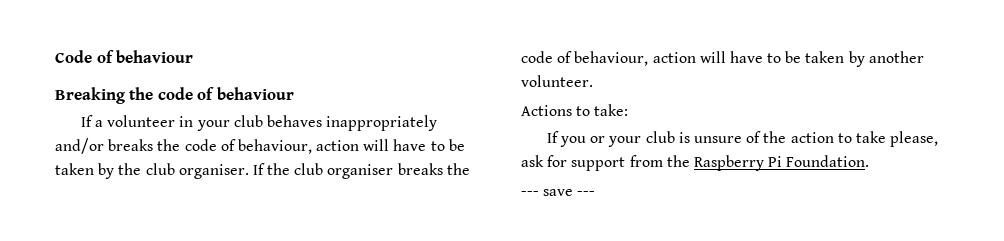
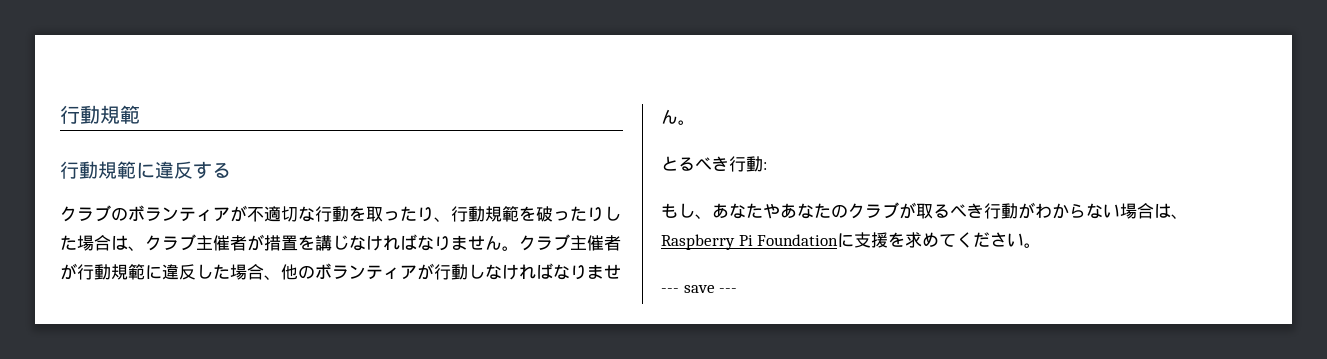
[55,50,194,63] [55,87,294,104] [80,115,438,131] [55,138,465,154] [55,163,470,179] [521,51,924,67] [521,75,593,87] [521,104,629,116] [546,131,939,147] [521,155,870,171] Code of behaviour // Breaking the code of behaviour // If a volunteer in your club behaves inappropriately and/or breaks the code of behaviour, action will have to be taken by the club organiser. If the club organiser breaks the code of behaviour, action will have to be taken by another volunteer. // Actions to take: // If you or your club is unsure of the action to take please, ask for support from the Raspberry Pi Foundation. -> [60,105,140,124] [60,161,231,179] [60,205,621,222] [60,234,621,251] [60,263,621,280] [661,109,695,125] [661,156,767,172] [661,202,1188,219] [661,232,1042,250] 行動規範 // 行動規範に違反する // クラブのボランティアが不適切な行動を取ったり、行動規範を破ったりした場合は、クラブ主催者が措置を講じなければなりません。クラブ主催者が行動規範に違反した場合、他のボランティアが行動しなければなりません。 // とるべき行動: // もし、あなたやあなたのクラブが取るべき行動がわからない場合は、Raspberry Pi Foundationに支援を求めてください。

